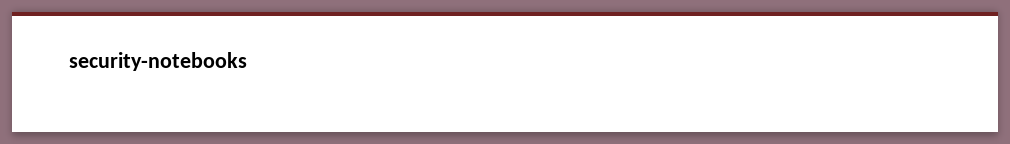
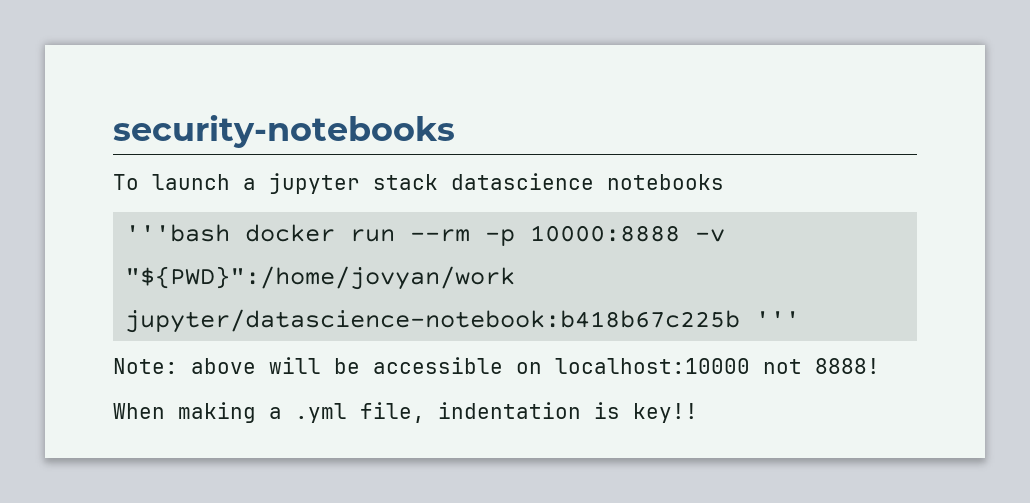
(247, 61) none -> [113,173,724,194] [125,224,726,246] [125,266,516,290] [125,309,801,333] [113,357,880,374] [113,402,698,423] // To launch a jupyter stack datascience notebooks // '''bash docker run --rm -p 10000:8888 -v "${PWD}":/home/jovyan/work jupyter/datascience-notebook:b418b67c225b ''' // Note: above will be accessible on localhost:10000 not 8888! // When making a .yml file, indentation is key!!

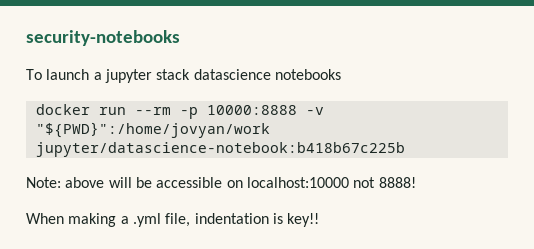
[125,224,231,242] '''bash -> (341, 74) none
[755,311,801,327] ''' -> (405, 149) none

